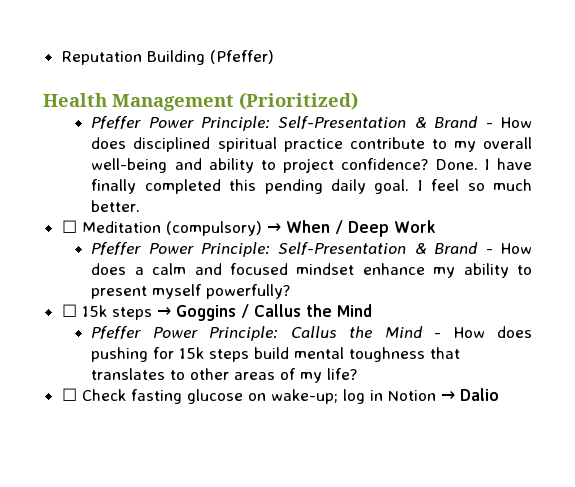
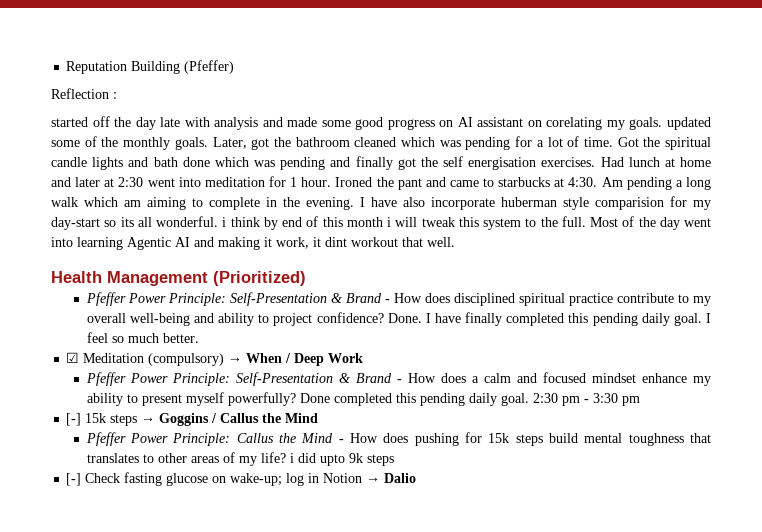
(274, 57) none -> [51,88,117,99] [51,116,711,130] [51,136,712,150] [51,156,711,170] [51,176,711,190] [51,196,711,210] [51,216,711,230] [51,237,455,250] // Reflection : // started off the day late with analysis and made some good progress on AI assistant on corelating my goals. updated some of the monthly goals. Later, got the bathroom cleaned which was pending for a lot of time. Got the spiritual candle lights and bath done which was pending and finally got the self energisation exercises. Had lunch at home and later at 2:30 went into meditation for 1 hour. Ironed the pant and came to starbucks at 4:30. Am pending a long walk which am aiming to complete in the evening. I have also incorporate huberman style comparision for my day-start so its all wonderful. i think by end of this month i will tweak this system to the full. Most of the day went into learning Agentic AI and making it work, it dint workout that well.
[61,220,77,233] ☐ -> [66,352,80,363] ☑
[61,304,77,317] // ☐ -> [299,393,640,406] [66,413,82,426] Done completed this pending daily goal. 2:30 pm - 3:30 pm // [-]
[61,388,77,401] // ☐ -> [289,453,394,466] [66,473,82,486] i did upto 9k steps // [-]

